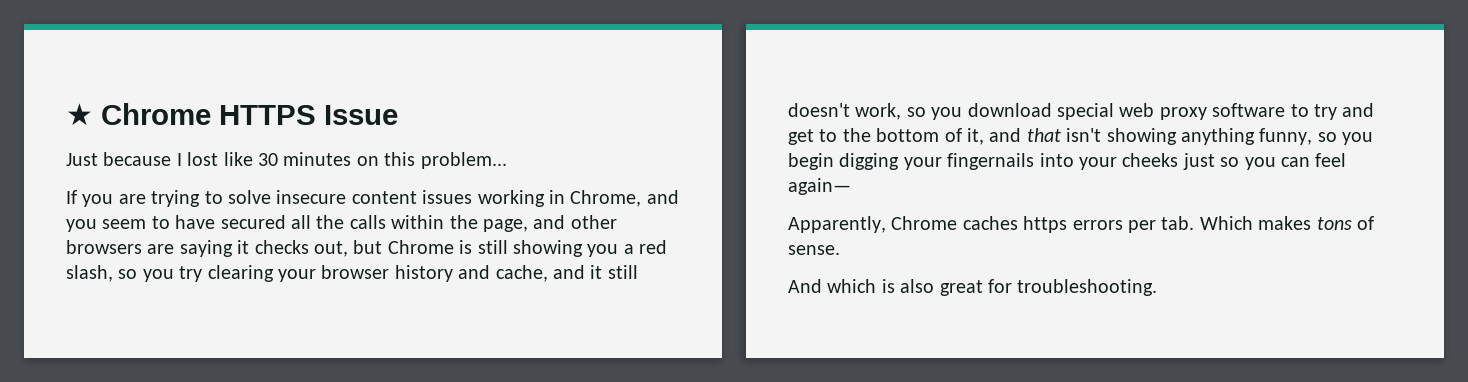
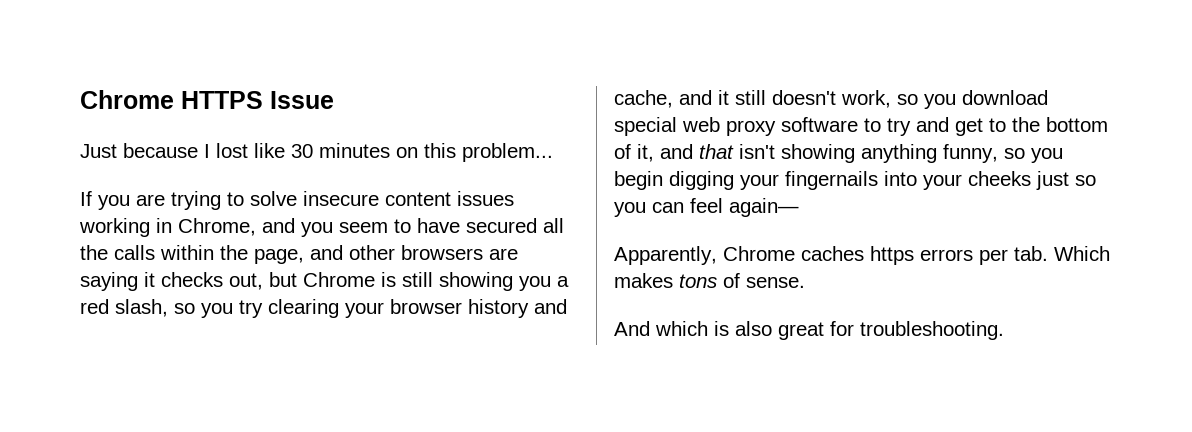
[66,103,93,126] ★ -> (80, 99) none

